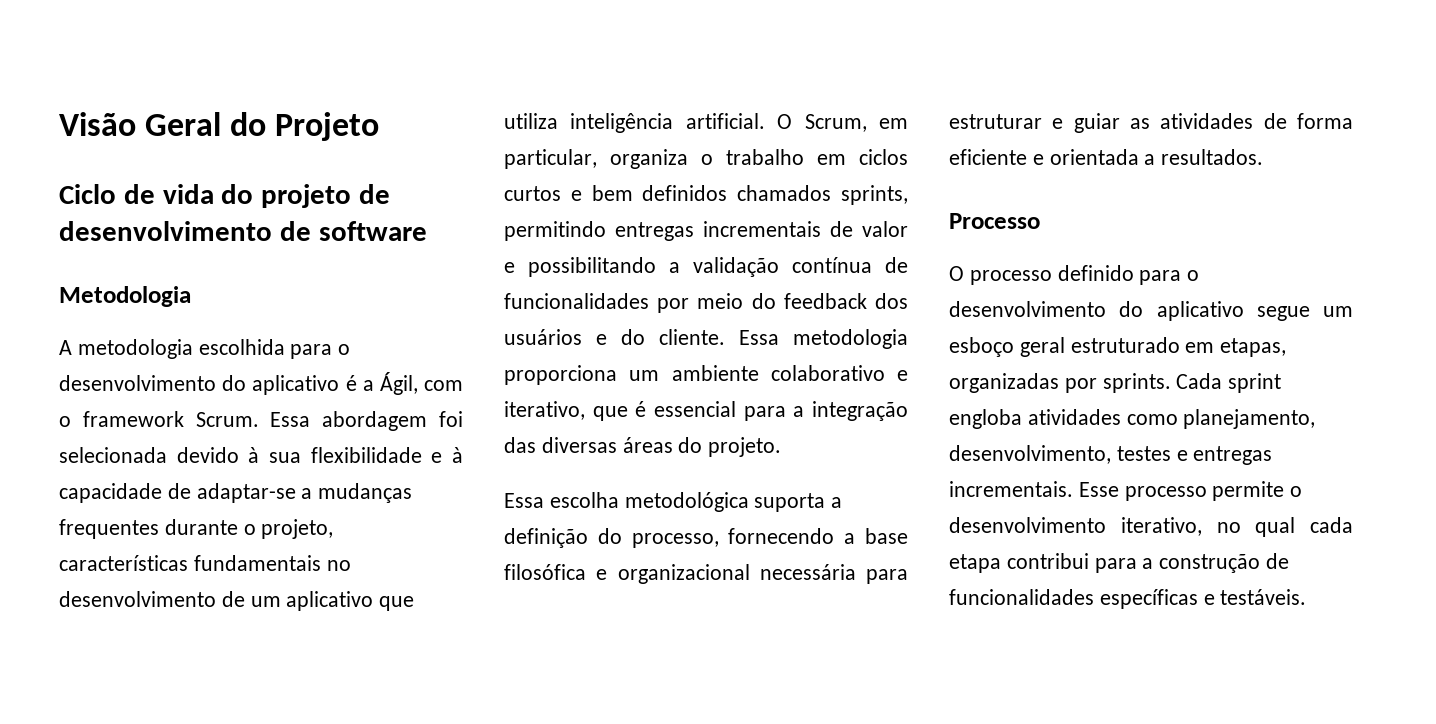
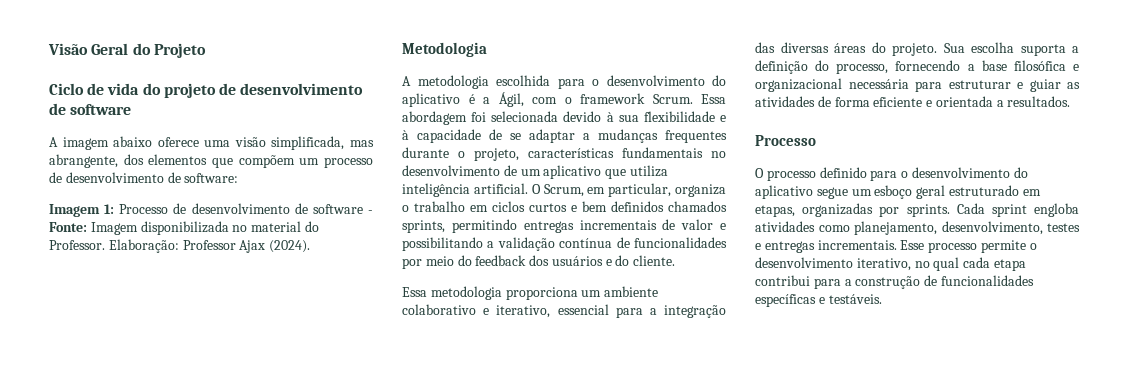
(427, 231) none -> [49,136,374,150] [49,154,373,168] [49,172,239,183] [49,203,373,217] [49,221,319,235] [49,239,311,253] // A imagem abaixo oferece uma visão simplificada, mas abrangente, dos elementos que compõem um processo de desenvolvimento de software: // Imagem 1: Processo de desenvolvimento de software - Fonte: Imagem disponibilizada no material do Professor. Elaboração: Professor Ajax (2024).
[196,483,296,503] adaptar-se -> [510,129,575,143] se adaptar
(725, 337) none -> (676, 260) //
[592,401,647,421] que é -> (551, 311) none
[504,492,749,512] // Essa escolha metodológica -> [943,42,1014,53] Sua escolha

